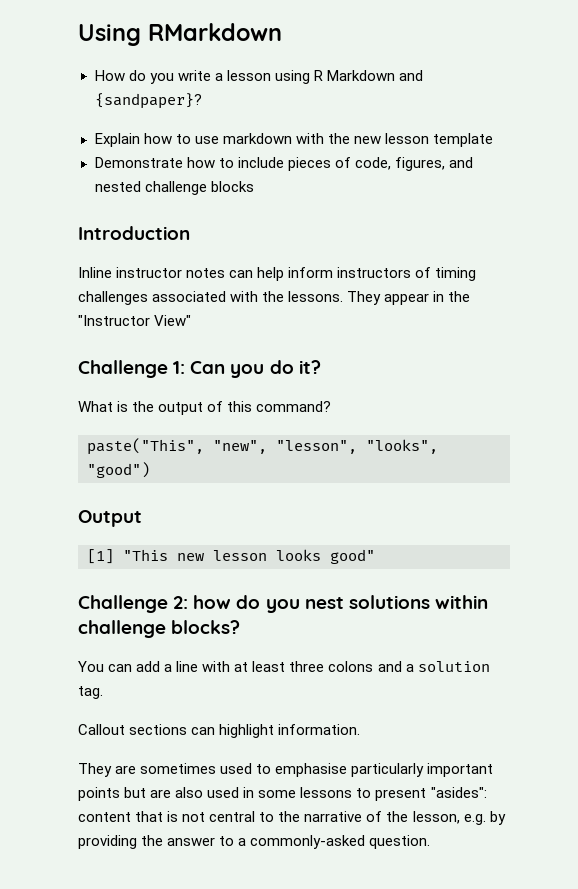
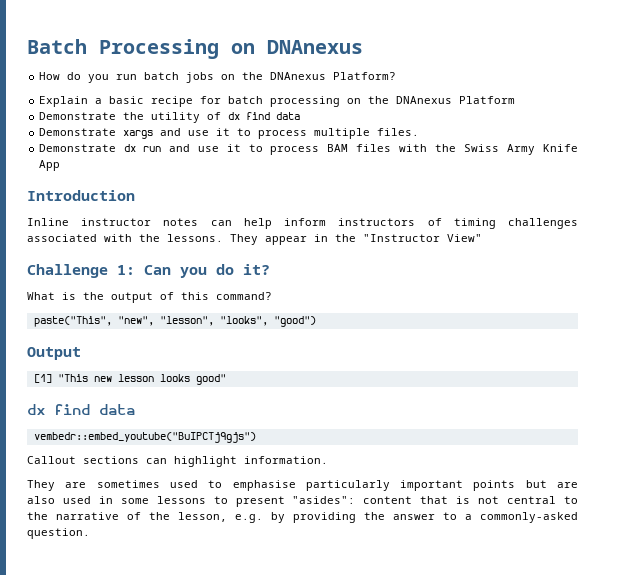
[78,23,282,46] Using RMarkdown -> [27,39,363,59] Batch Processing on DNAnexus
[177,70,423,84] [94,93,202,109] [94,133,493,147] [94,157,473,171] [94,181,254,195] write a lesson using R Markdown and {sandpaper}? // Explain how to use markdown with the new lesson template // Demonstrate how to include pieces of code, figures, and nested challenge blocks -> [116,72,397,83] [39,96,516,107] [39,112,301,123] [39,128,420,139] [39,144,578,155] [39,160,61,171] run batch jobs on the DNAnexus Platform? // Explain a basic recipe for batch processing on the DNAnexus Platform // Demonstrate the utility of dx find data // Demonstrate xargs and use it to process multiple files. // Demonstrate dx run and use it to process BAM files with the Swiss Army Knife App
[78,595,488,613] [78,620,241,638] [78,661,490,672] [78,686,103,699] Challenge 2: how do you nest solutions within challenge blocks? // You can add a line with at least three colons and a solution tag. -> [27,404,135,415] [33,432,256,443] dx find data // vembedr::embed_youtube("BuIPCTj9gjs")

